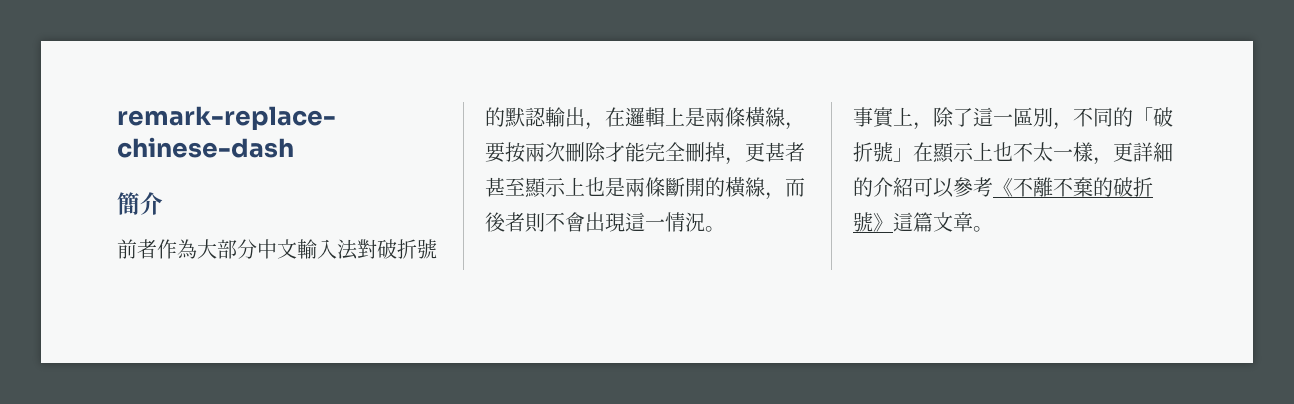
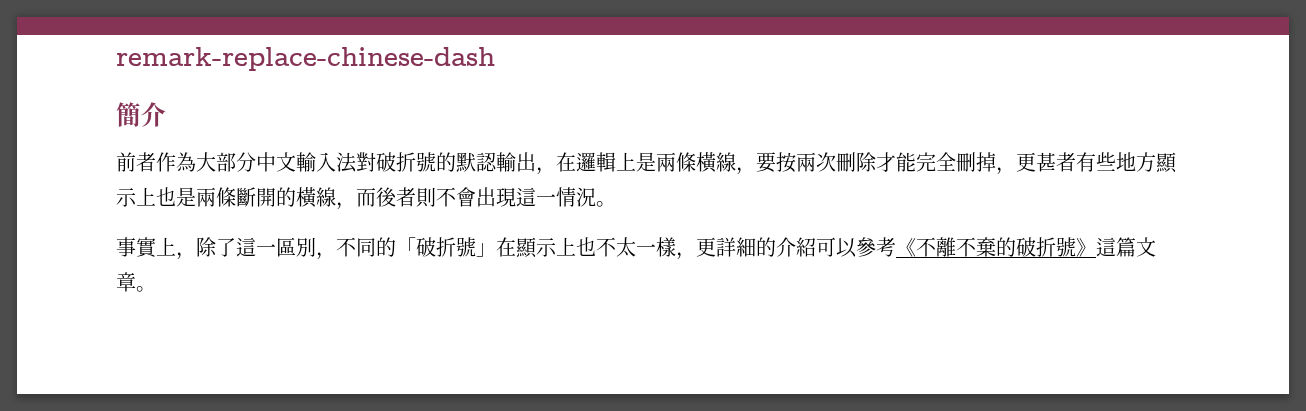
[485,177,525,197] 甚至 -> [1076,152,1156,172] 有些地方

